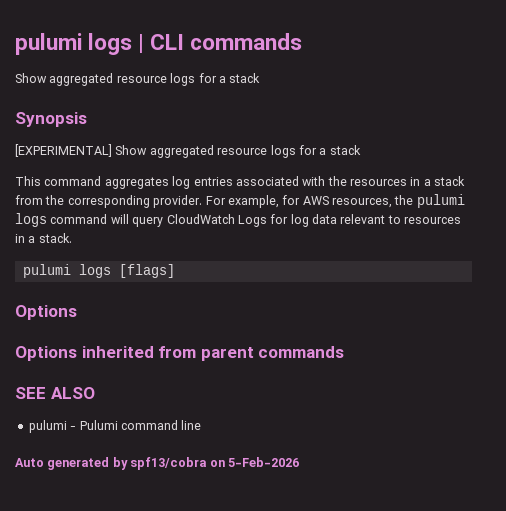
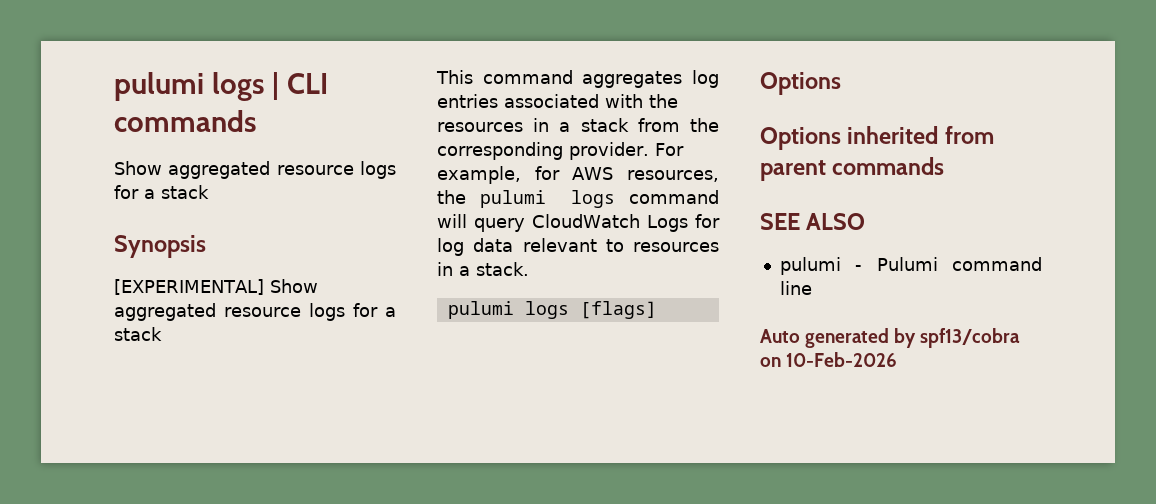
[227,457,299,467] 5-Feb-2026 -> [786,352,898,367] 10-Feb-2026

